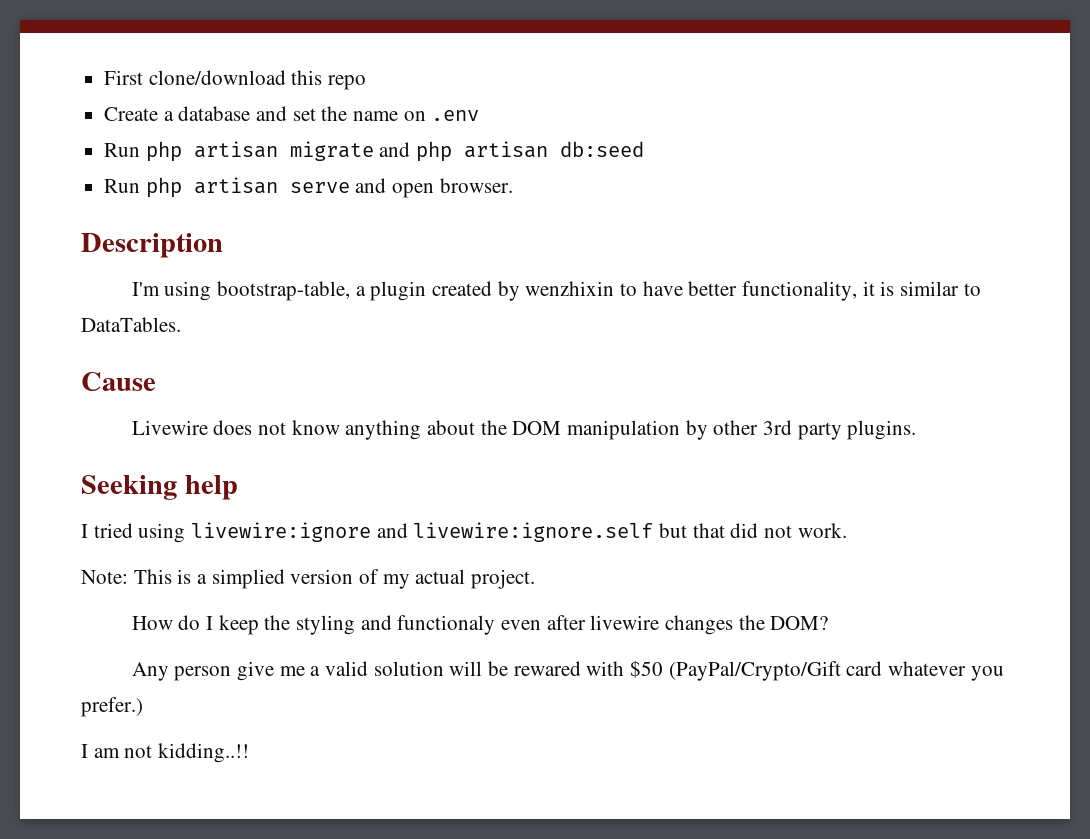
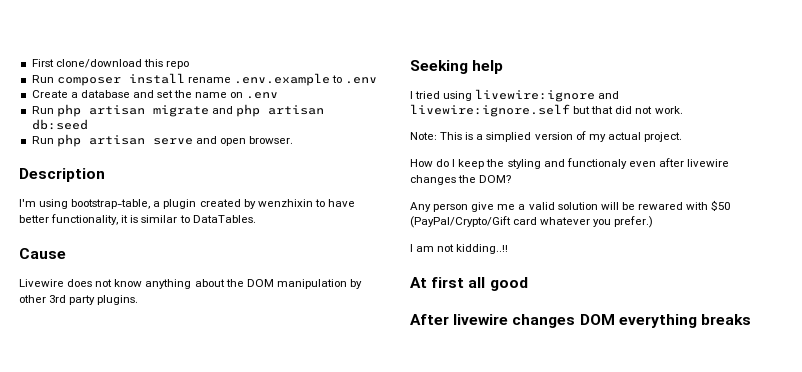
(367, 82) none -> [31,73,378,86] // Run composer install rename .env.example to .env
(250, 753) none -> [410,277,528,291] [410,314,751,328] // At first all good // After livewire changes DOM everything breaks

